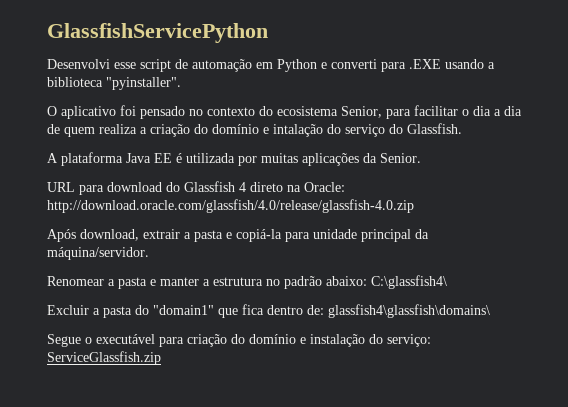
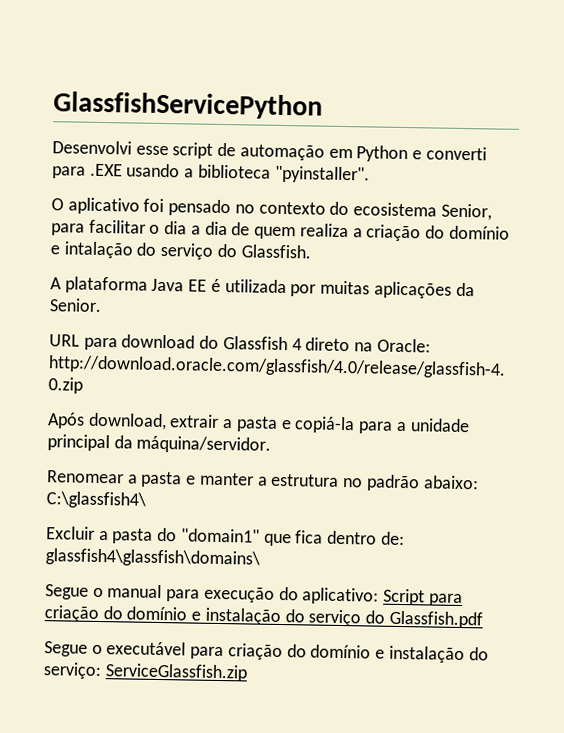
(310, 237) none -> [395,421,407,432] a
(490, 311) none -> [45,584,463,607] [44,605,483,629] // Segue o manual para execução do aplicativo: Script para criação do domínio e instalação do serviço do Glassfish.pdf

